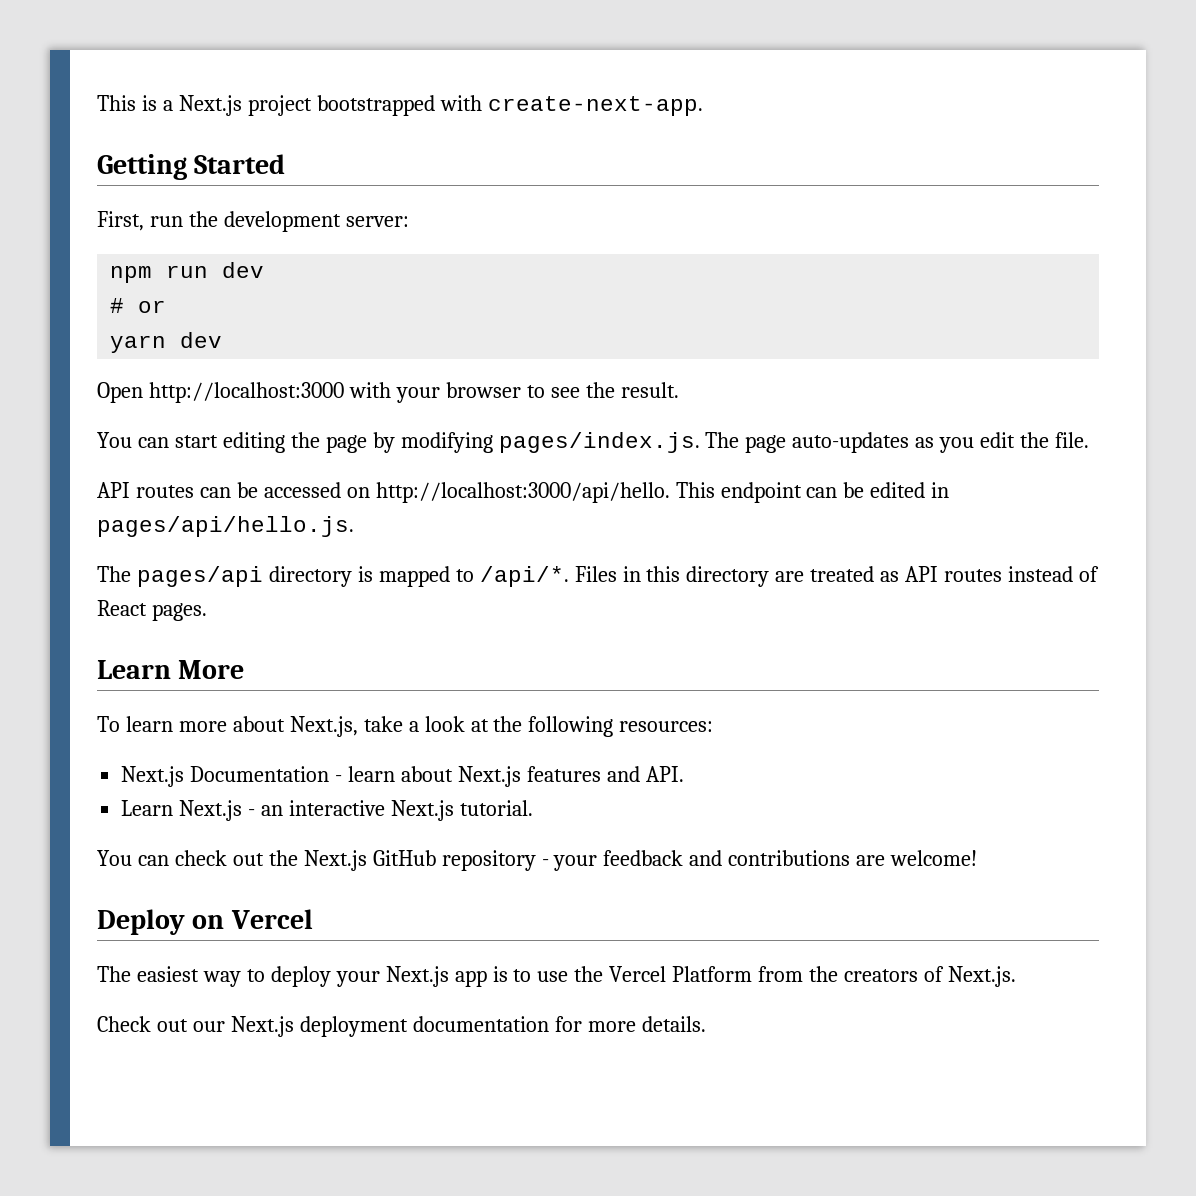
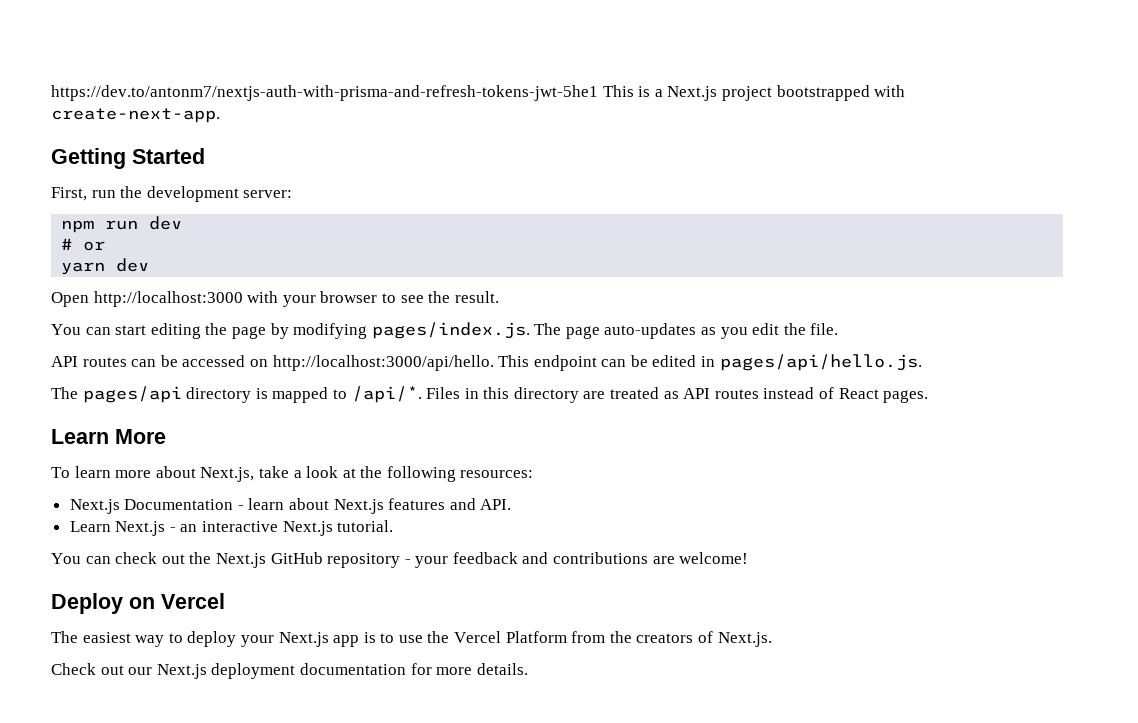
(97, 103) none -> [51,85,598,101] https://dev.to/antonm7/nextjs-auth-with-prisma-and-refresh-tokens-jwt-5he1

